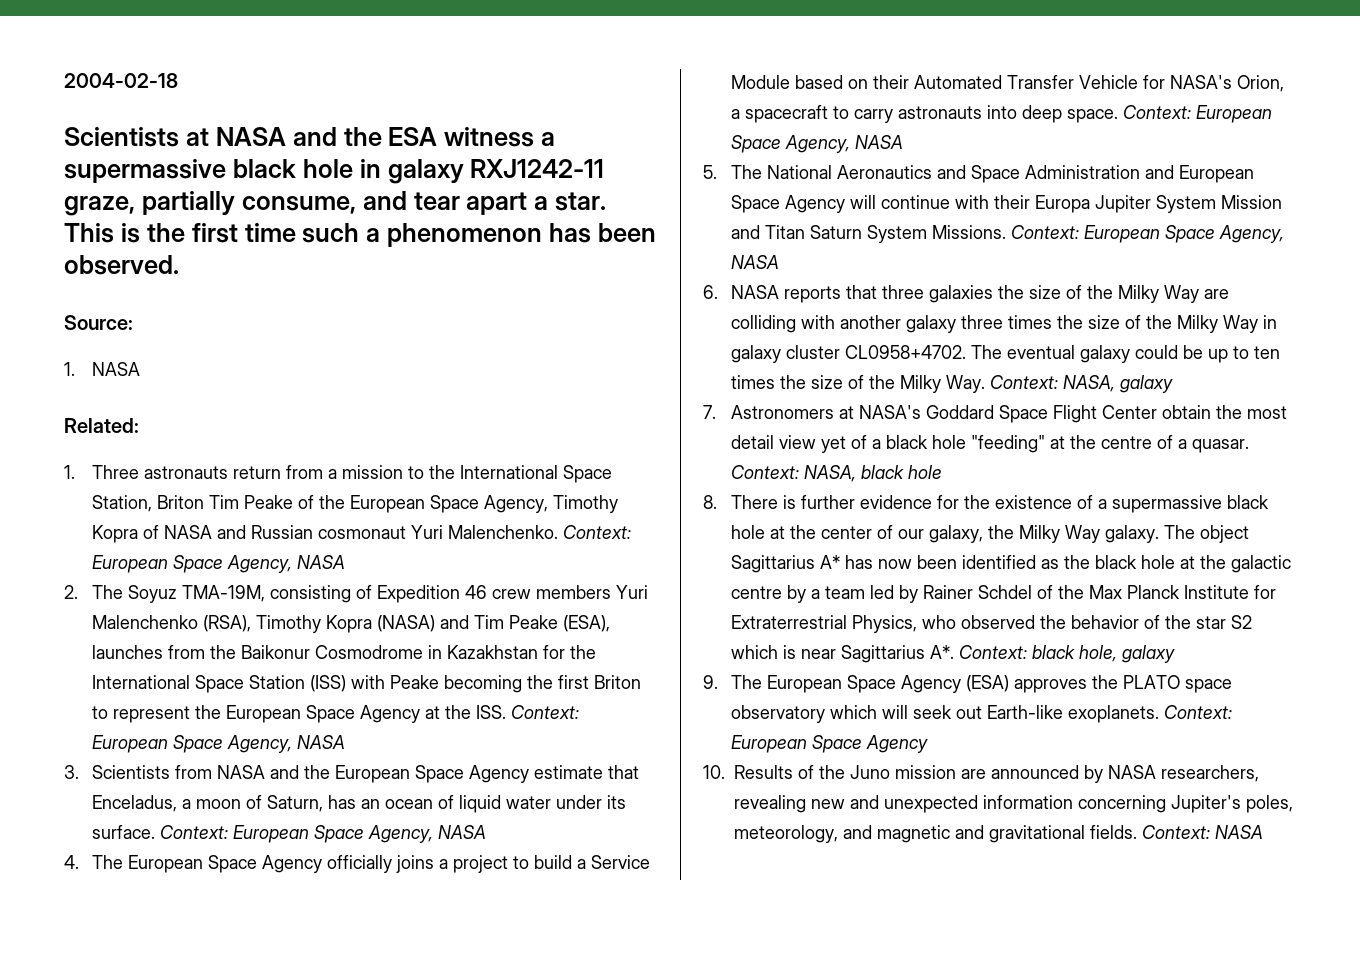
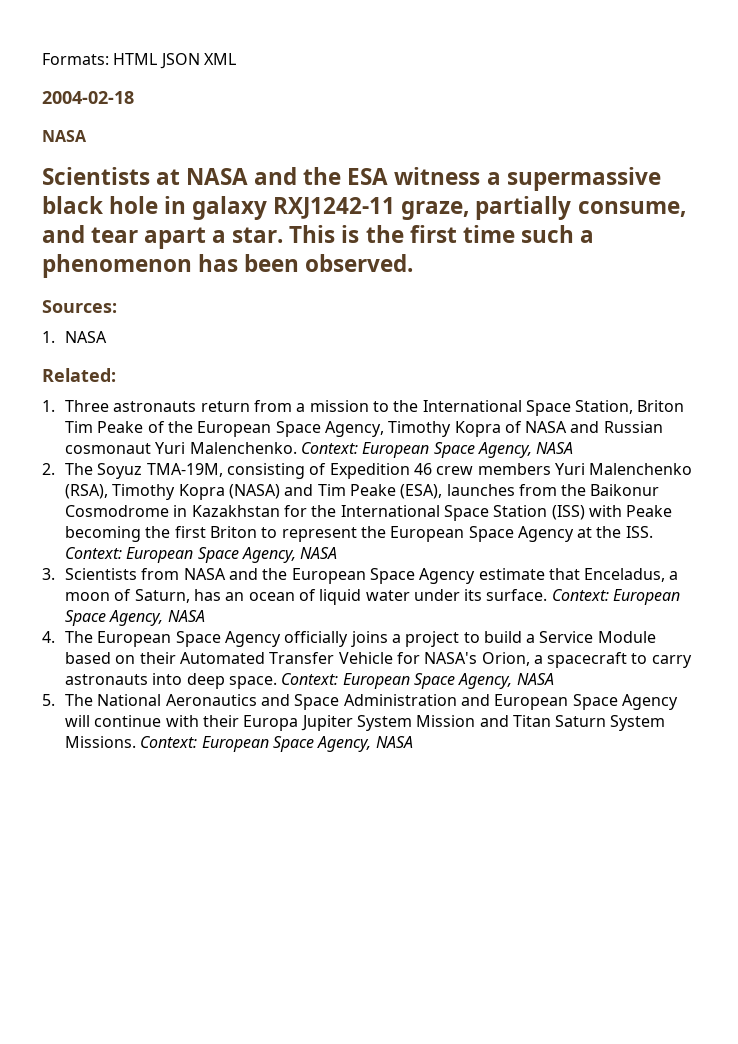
(64, 80) none -> [42,53,236,69] Formats: HTML JSON XML //
(178, 80) none -> [42,130,87,142] // NASA
[64,315,133,330] Source: -> [42,300,117,313] Sources:
[703,285,1229,303] [730,315,1277,333] [730,345,1280,363] [730,375,1173,393] [703,405,1287,423] [730,435,1249,453] [730,465,942,482] [703,495,1269,513] [730,525,1249,543] [730,555,1291,573] [730,585,1276,603] [730,615,1252,633] [730,645,1175,663] [703,675,1232,693] [730,705,1232,723] [730,735,928,753] [703,765,1259,783] [734,795,1293,813] [734,825,1263,843] // 6. NASA reports that three galaxies the size of the Milky Way are colliding with another galaxy three times the size of the Milky Way in galaxy cluster CL0958+4702. The eventual galaxy could be up to ten times the size of the Milky Way. Context: NASA, galaxy // 7. Astronomers at NASA's Goddard Space Flight Center obtain the most detail view yet of a black hole "feeding" at the centre of a quasar. Context: NASA, black hole // 8. There is further evidence for the existence of a supermassive black hole at the center of our galaxy, the Milky Way galaxy. The object Sagittarius A* has now been identified as the black hole at the galactic centre by a team led by Rainer Schdel of the Max Planck Institute for Extraterrestrial Physics, who observed the behavior of the star S2 which is near Sagittarius A*. Context: black hole, galaxy // 9. The European Space Agency (ESA) approves the PLATO space observatory which will seek out Earth-like exoplanets. Context: European Space Agency // 10. Results of the Juno mission are announced by NASA researchers, revealing new and unexpected information concerning Jupiter's poles, meteorology, and magnetic and gravitational fields. Context: NASA -> (413, 742) none

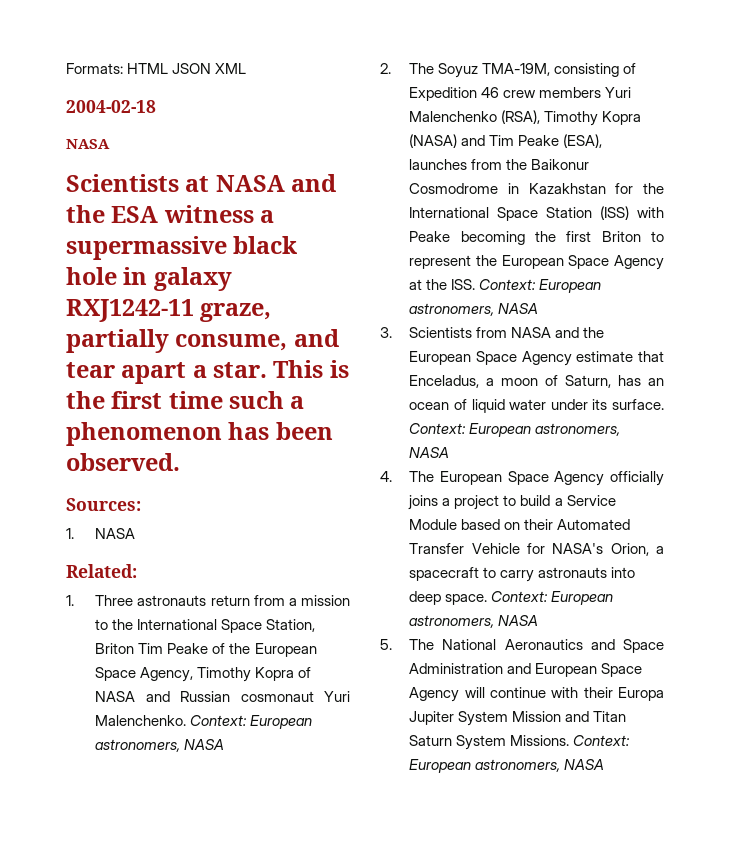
[433,442,532,458] Space Agency, -> [95,739,181,752] astronomers,
[197,547,296,563] Space Agency, -> [409,303,495,316] astronomers,
[64,610,164,626] Space Agency, -> [535,423,621,436] astronomers,
[413,673,513,689] Space Agency, -> [409,615,495,628] astronomers,
[272,736,372,752] Space Agency, -> [475,759,561,772] astronomers,

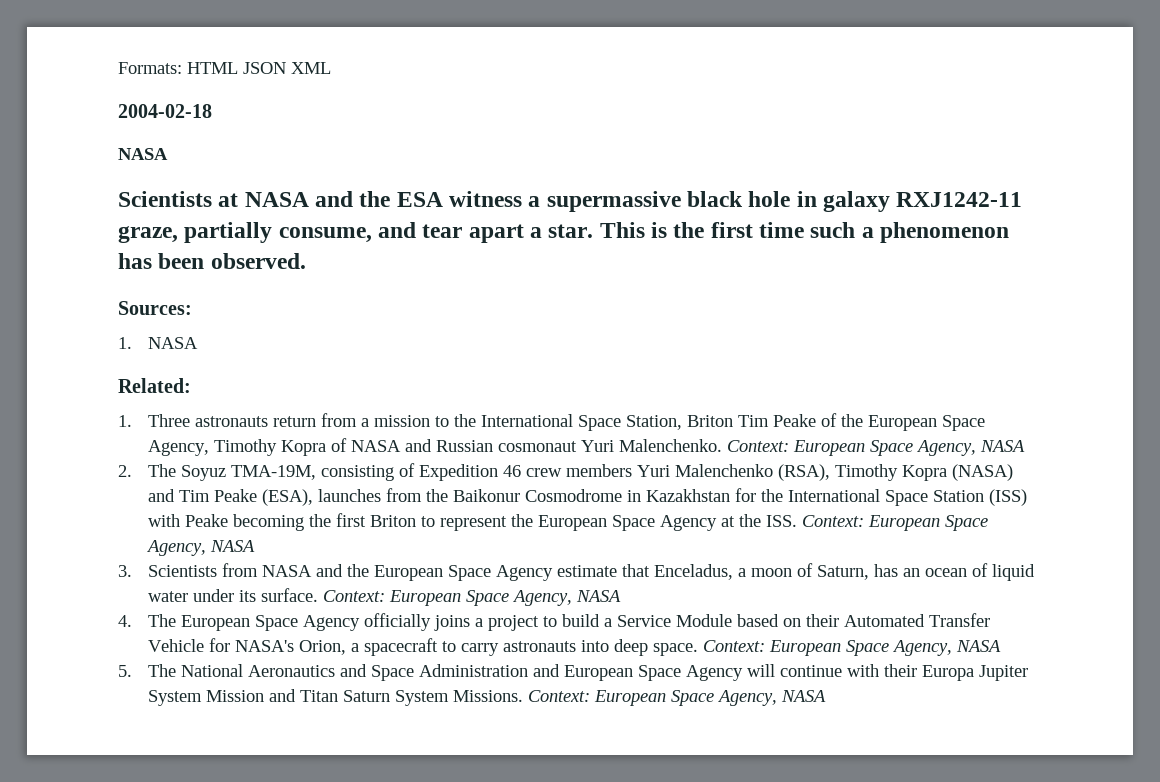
[95,739,181,752] astronomers, -> [869,440,976,456] Space Agency,
[409,303,495,316] astronomers, -> [944,515,988,531] [145,540,206,556] Space Agency,
[535,423,621,436] astronomers, -> [465,590,572,606] Space Agency,
[409,615,495,628] astronomers, -> [845,640,952,656] Space Agency,
[475,759,561,772] astronomers, -> [670,690,777,706] Space Agency,

